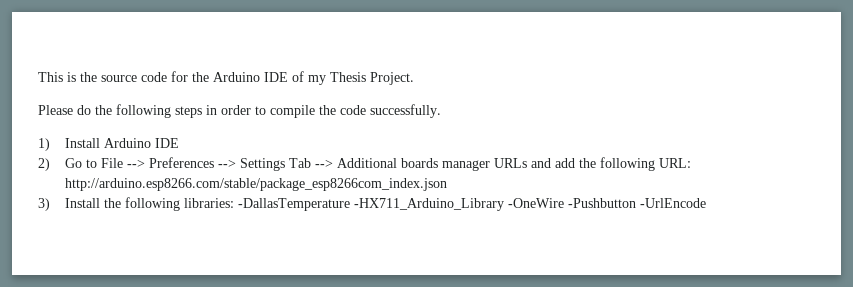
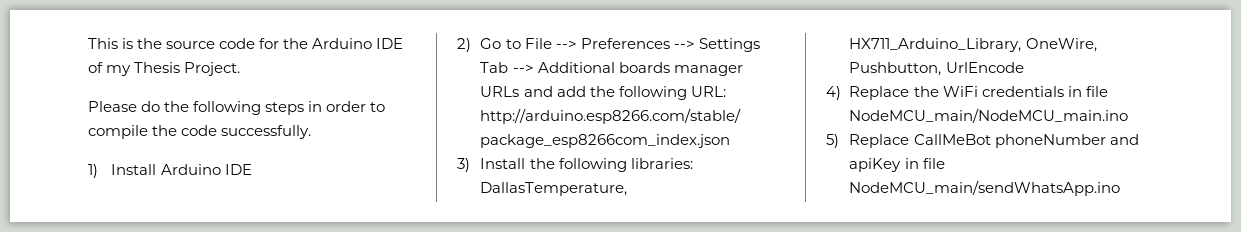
[237,198,706,211] -DallasTemperature -HX711_Arduino_Library -OneWire -Pushbutton -UrlEncode -> [480,182,628,196] [849,38,1097,52] [849,62,1024,76] [826,86,1108,100] [849,108,1129,123] [826,134,1139,148] [849,158,945,172] [849,180,1121,196] DallasTemperature, HX711_Arduino_Library, OneWire, Pushbutton, UrlEncode // 4) Replace the WiFi credentials in file NodeMCU_main/NodeMCU_main.ino // 5) Replace CallMeBot phoneNumber and apiKey in file NodeMCU_main/sendWhatsApp.ino

